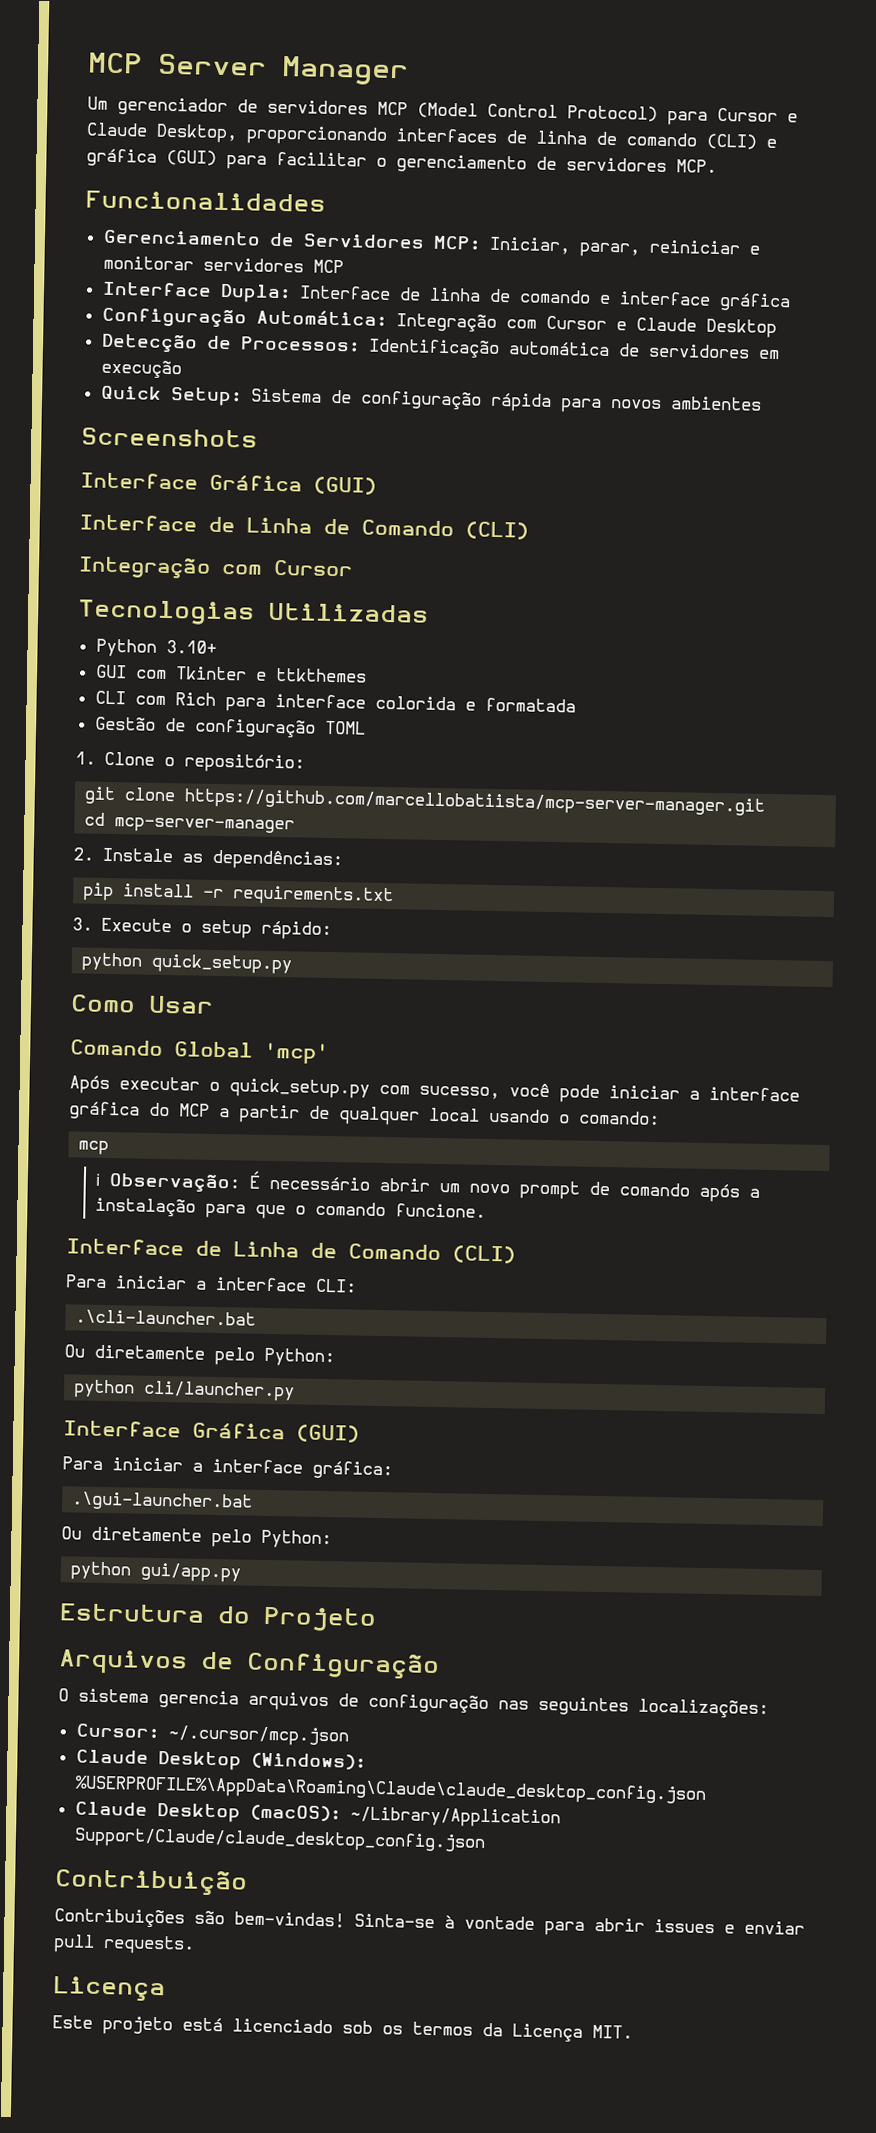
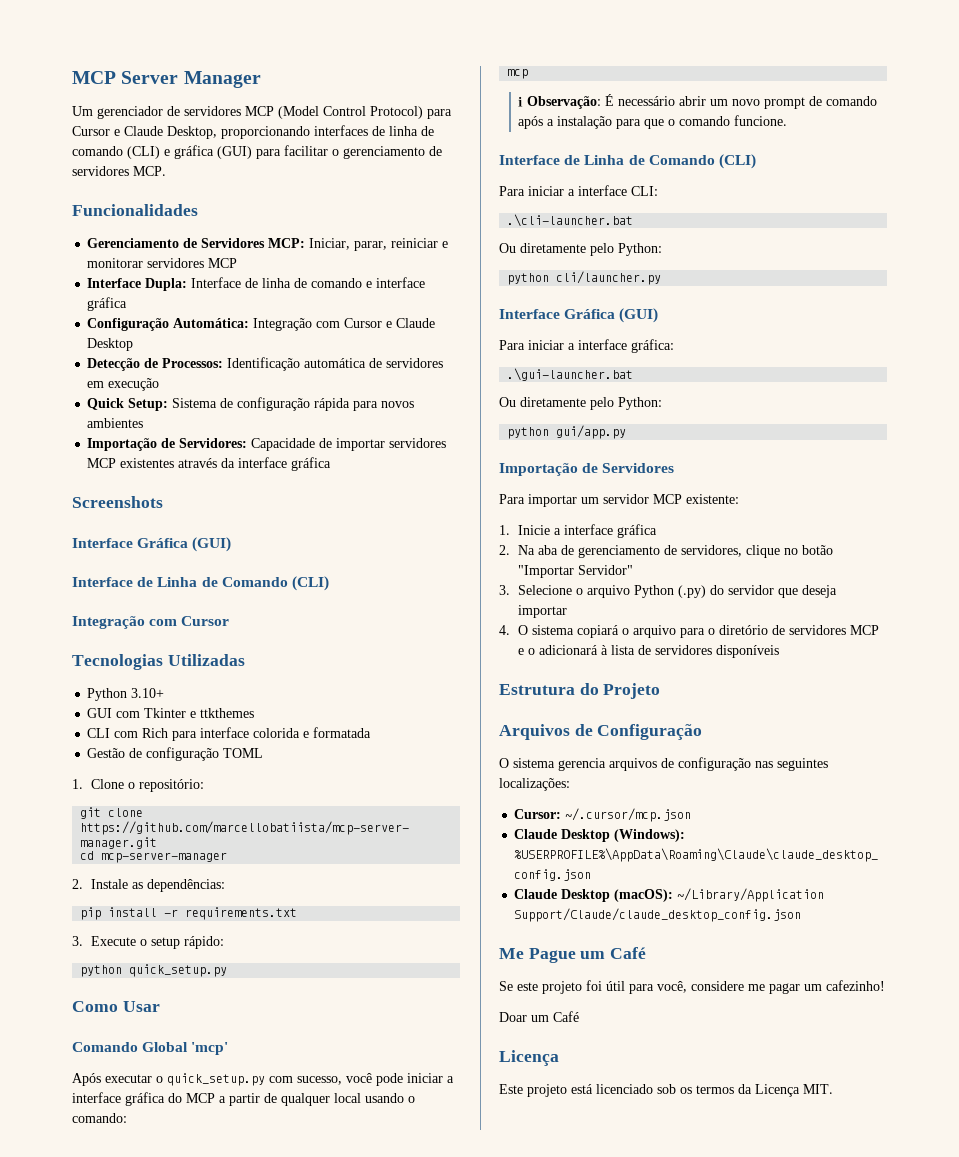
(762, 403) none -> [87,438,447,451] [87,457,332,471] // Importação de Servidores: Capacidade de importar servidores MCP existentes através da interface gráfica
(242, 1572) none -> [499,463,675,476] [499,494,739,507] [499,524,658,538] [499,545,834,558] [518,565,634,578] [499,585,838,598] [518,605,568,618] [499,625,880,638] [518,645,780,658] // Importação de Servidores // Para importar um servidor MCP existente: // 1. Inicie a interface gráfica // 2. Na aba de gerenciamento de servidores, clique no botão "Importar Servidor" // 3. Selecione o arquivo Python (.py) do servidor que deseja importar // 4. O sistema copiará o arquivo para o diretório de servidores MCP e o adicionará à lista de servidores disponíveis
[54,1868,248,1896] [54,1908,805,1936] [53,1934,195,1955] Contribuição // Contribuições são bem-vindas! Sinta-se à vontade para abrir issues e enviar pull requests. -> [499,947,647,963] [499,980,885,994] [499,1011,579,1022] Me Pague um Café // Se este projeto foi útil para você, considere me pagar um cafezinho! // Doar um Café

